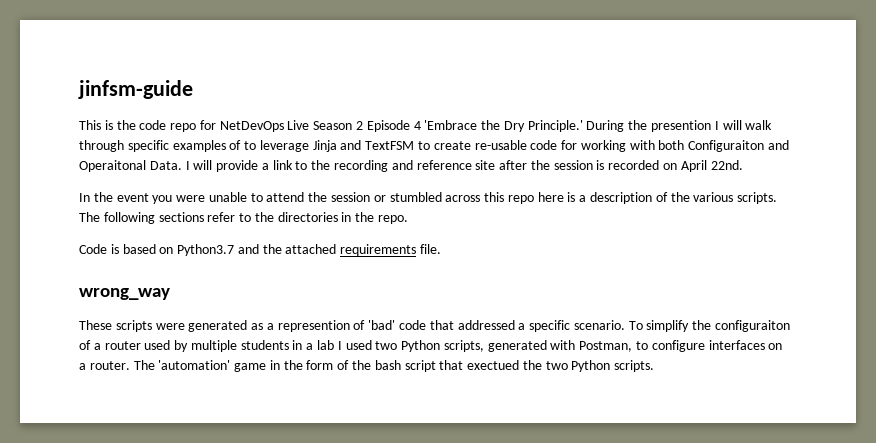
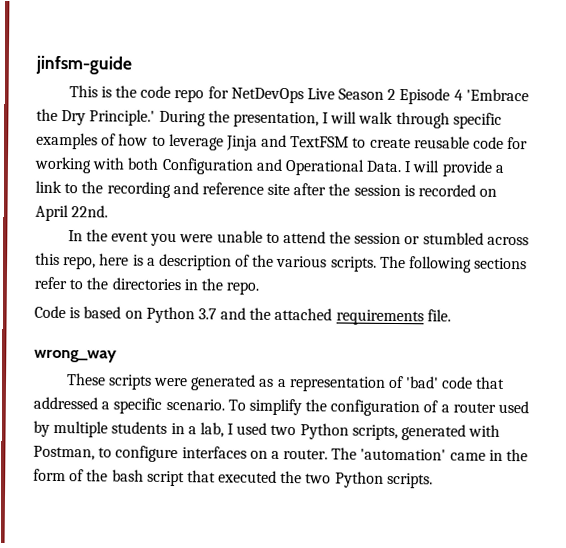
[651,120,712,132] presention -> [232,111,319,128] presentation,
(242, 145) none -> [118,133,149,146] how
[474,140,527,150] re-usable -> [413,136,470,149] reusable
[688,140,790,152] [79,160,146,172] Configuraiton and Operaitonal -> [161,157,365,176] Configuration and Operational
[507,195,534,204] repo -> [63,256,97,270] repo,
[177,244,235,256] Python3.7 -> [145,306,217,324] Python 3.7
[277,320,350,332] represention -> [288,376,386,392] representation
[715,320,791,332] configuraiton -> [330,399,421,417] configuration
[317,340,335,350] lab -> [199,422,224,438] lab,
[234,363,267,372] game -> [449,452,486,461] came
[467,360,520,370] exectued -> [218,470,278,483] executed

